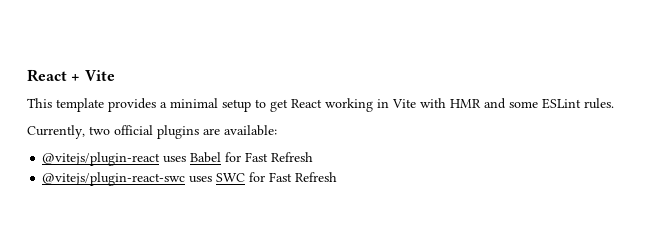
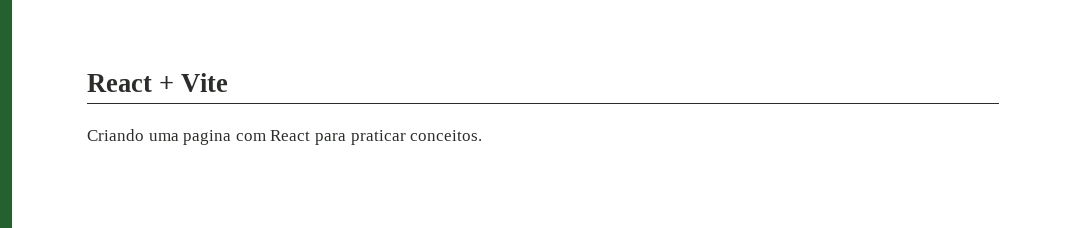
[27,98,614,112] [27,125,277,139] [42,152,314,166] [42,172,338,186] This template provides a minimal setup to get React working in Vite with HMR and some ESLint rules. // Currently, two official plugins are available: // @vitejs/plugin-react uses Babel for Fast Refresh // @vitejs/plugin-react-swc uses SWC for Fast Refresh -> [87,129,483,145] Criando uma pagina com React para praticar conceitos.

